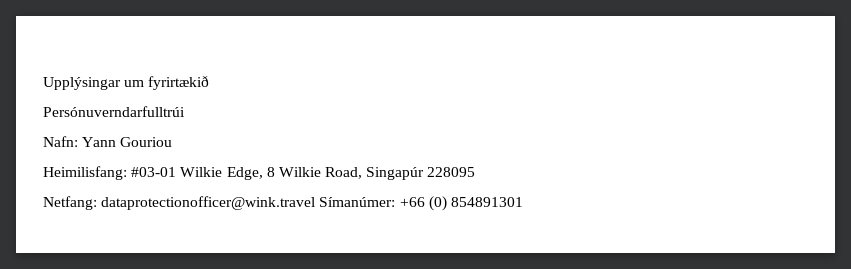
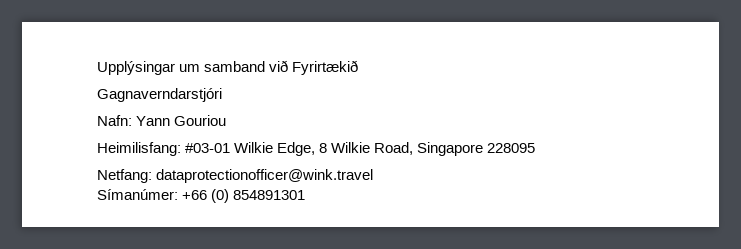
[148,76,210,90] [43,106,185,117] fyrirtækið // Persónuverndarfulltrúi -> [204,60,359,75] [97,88,222,102] samband við Fyrirtækið // Gagnaverndarstjóri
[366,167,425,180] Singapúr -> [417,142,484,156] Singapore
(316, 203) none -> (374, 176) //

